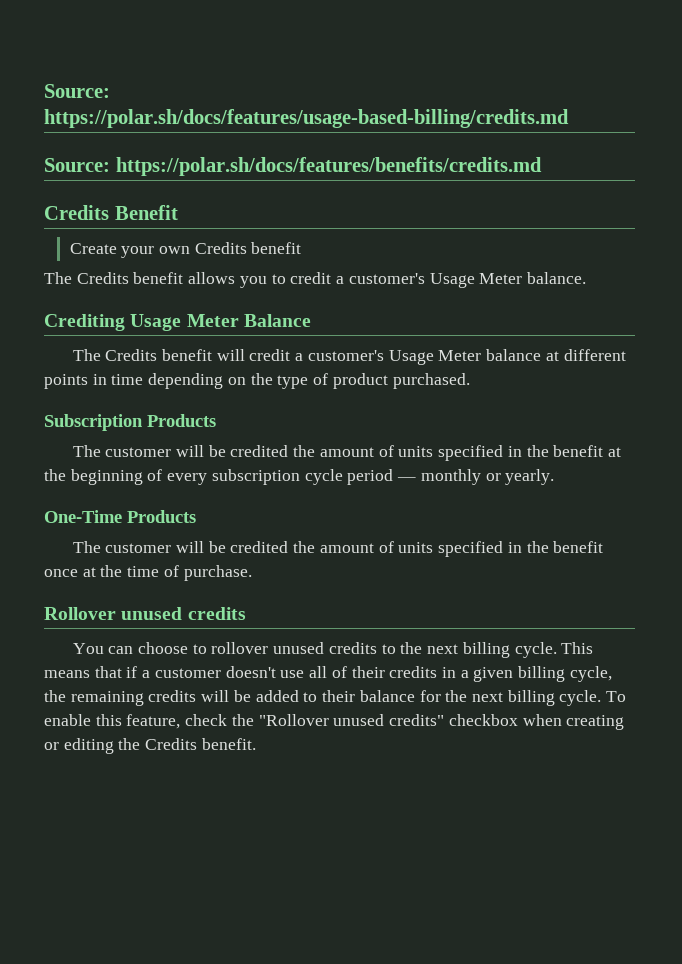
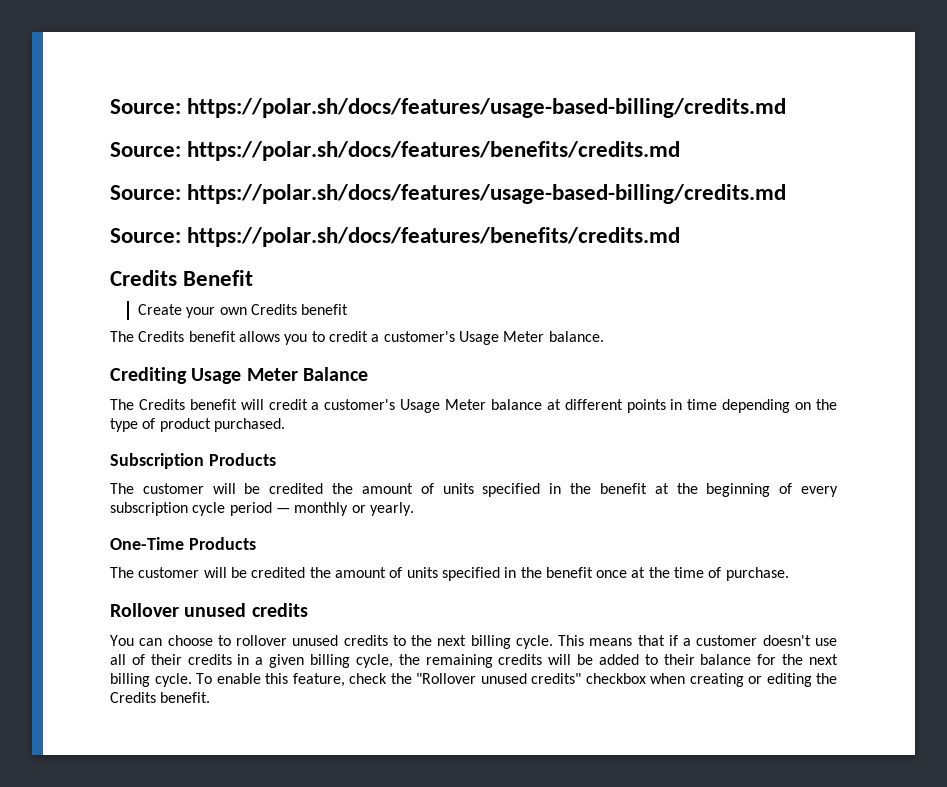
[44,84,110,98] [44,109,569,128] [44,157,542,176] Source: https://polar.sh/docs/features/usage-based-billing/credits.md // Source: https://polar.sh/docs/features/benefits/credits.md -> [110,98,787,118] [110,141,681,161] [110,184,787,204] [110,227,681,247] Source: https://polar.sh/docs/features/usage-based-billing/credits.md // Source: https://polar.sh/docs/features/benefits/credits.md // Source: https://polar.sh/docs/features/usage-based-billing/credits.md // Source: https://polar.sh/docs/features/benefits/credits.md

